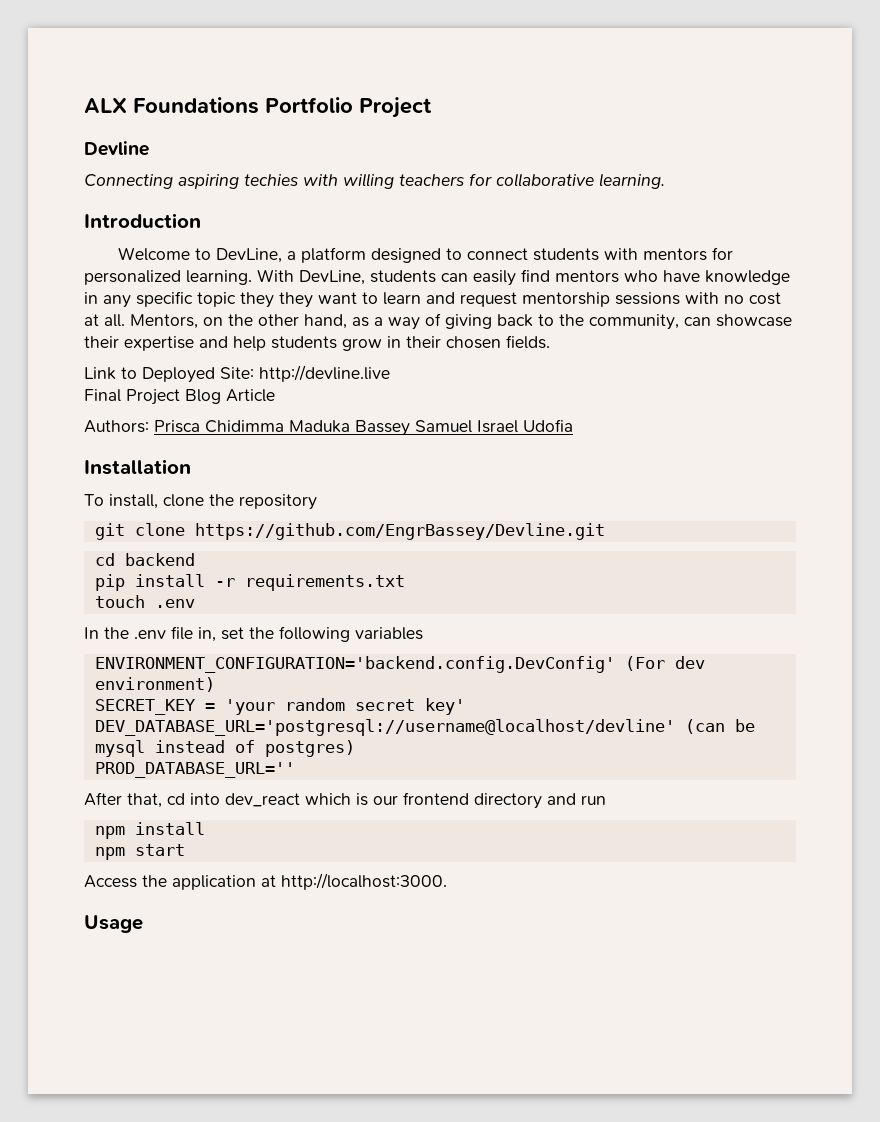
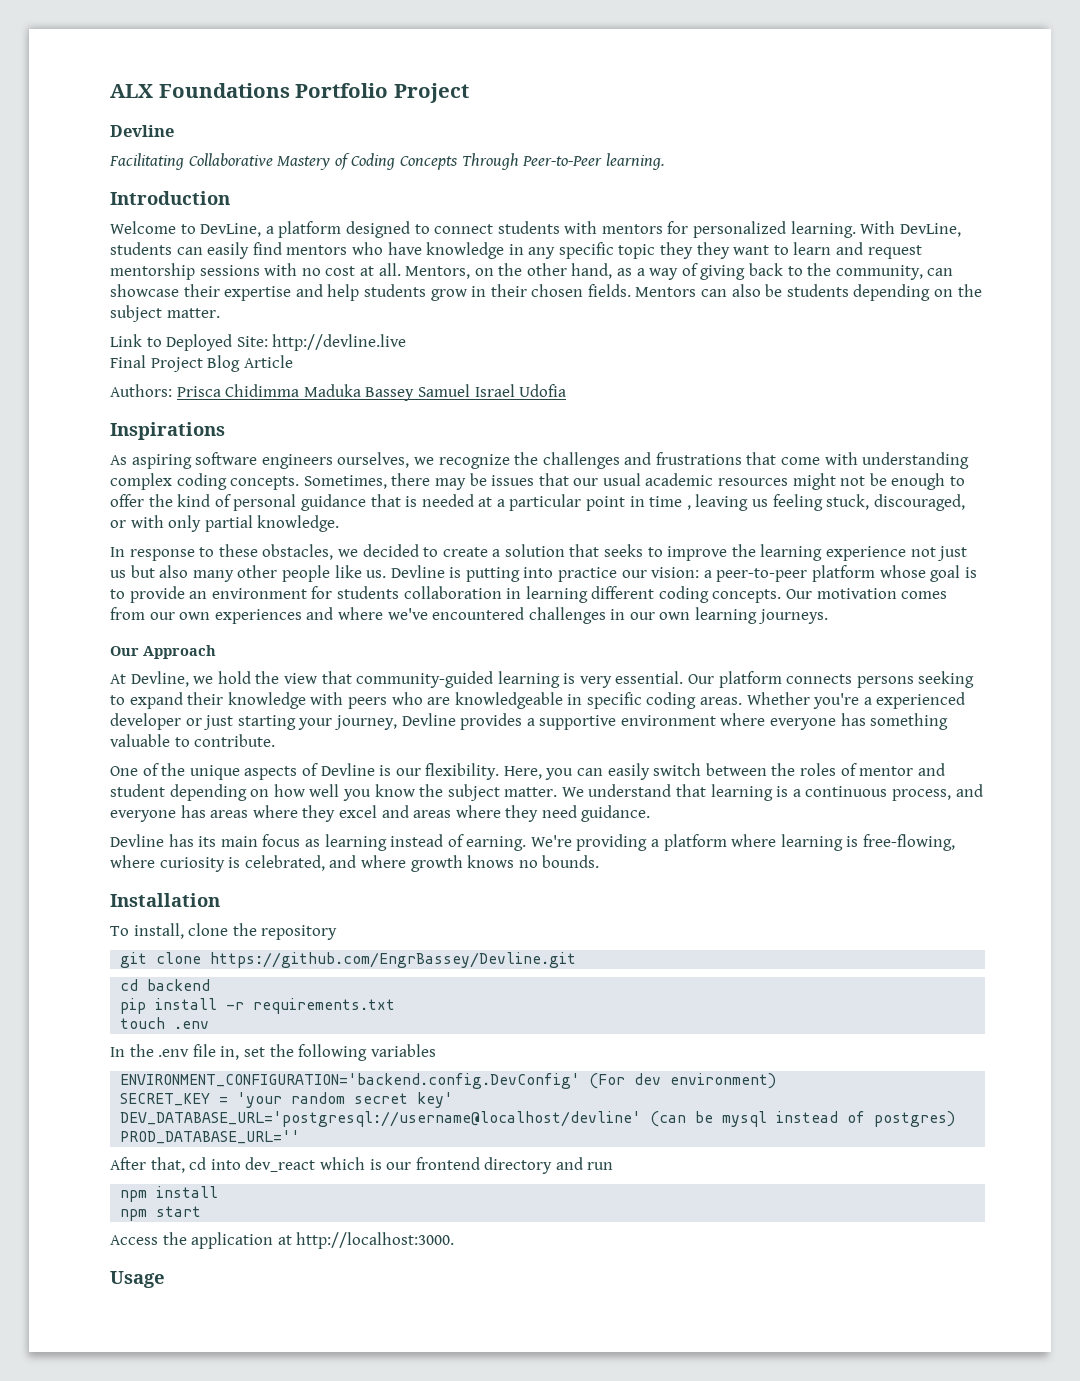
[84,173,594,189] Connecting aspiring techies with willing teachers for collaborative -> [109,153,603,170] Facilitating Collaborative Mastery of Coding Concepts Through Peer-to-Peer
(550, 342) none -> [635,284,982,301] [110,305,220,322] Mentors can also be students depending on the subject matter.
(573, 425) none -> [110,422,225,440] [110,452,970,469] [110,473,966,490] [110,494,965,511] [110,515,340,532] [110,544,968,561] [110,565,977,582] [110,586,948,603] [110,607,828,624] [110,645,216,659] [110,671,975,688] [110,692,966,709] [110,713,949,730] [110,734,276,747] [110,763,945,780] [110,784,983,801] [110,805,651,822] [110,834,956,851] [110,855,600,872] // Inspirations // As aspiring software engineers ourselves, we recognize the challenges and frustrations that come with understanding complex coding concepts. Sometimes, there may be issues that our usual academic resources might not be enough to offer the kind of personal guidance that is needed at a particular point in time , leaving us feeling stuck, discouraged, or with only partial knowledge. // In response to these obstacles, we decided to create a solution that seeks to improve the learning experience not just us but also many other people like us. Devline is putting into practice our vision: a peer-to-peer platform whose goal is to provide an environment for students collaboration in learning different coding concepts. Our motivation comes from our own experiences and where we've encountered challenges in our own learning journeys. // Our Approach // At Devline, we hold the view that community-guided learning is very essential. Our platform connects persons seeking to expand their knowledge with peers who are knowledgeable in specific coding areas. Whether you're a experienced developer or just starting your journey, Devline provides a supportive environment where everyone has something valuable to contribute. // One of the unique aspects of Devline is our flexibility. Here, you can easily switch between the roles of mentor and student depending on how well you know the subject matter. We understand that learning is a continuous process, and everyone has areas where they excel and areas where they need guidance. // Devline has its main focus as learning instead of earning. We're providing a platform where learning is free-flowing, where curiosity is celebrated, and where growth knows no bounds.

